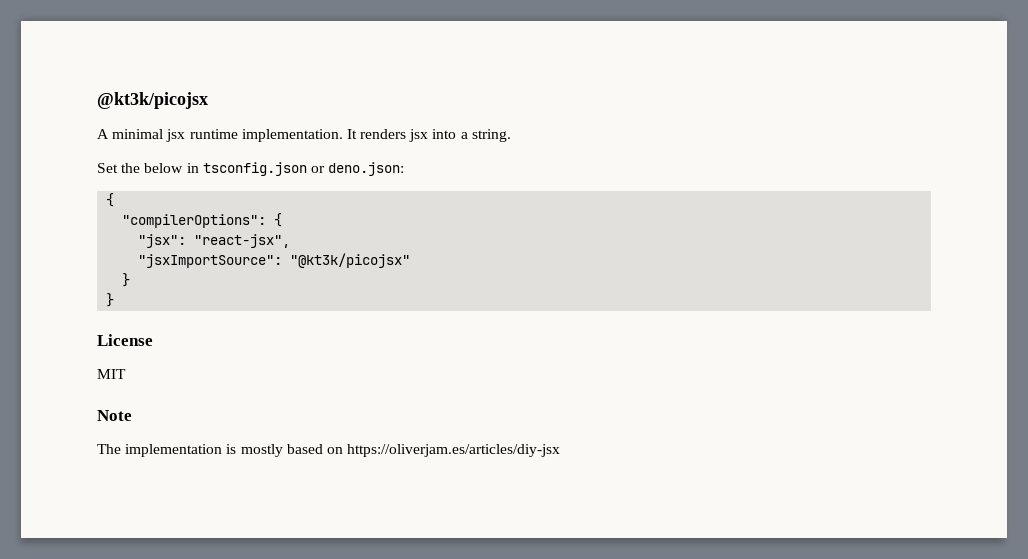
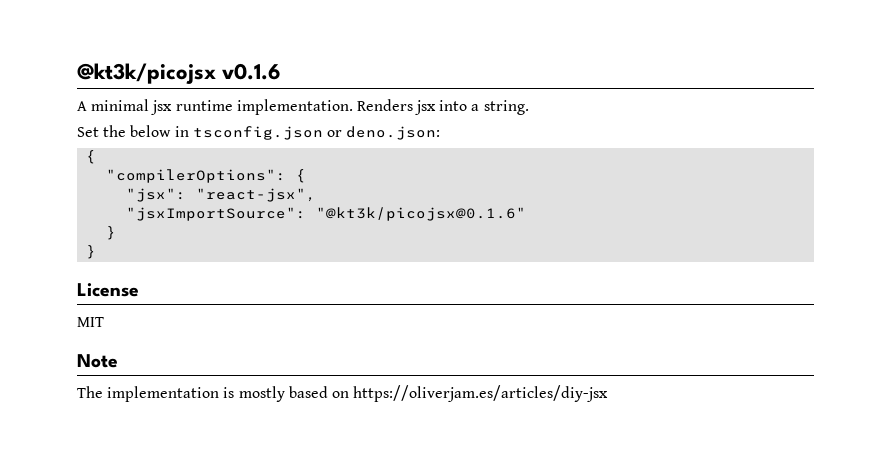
(208, 100) none -> [222,63,282,80] v0.1.6
[346,129,407,139] It renders -> [356,99,413,111] Renders
[290,253,411,268] "@kt3k/picojsx" -> [316,207,527,221] "@kt3k/picojsx@0.1.6"

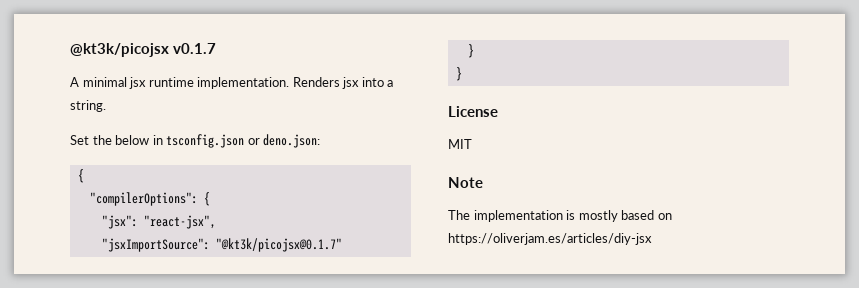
[222,63,282,80] v0.1.6 -> [173,43,217,54] v0.1.7
[316,207,527,221] "@kt3k/picojsx@0.1.6" -> [215,238,342,252] "@kt3k/picojsx@0.1.7"

